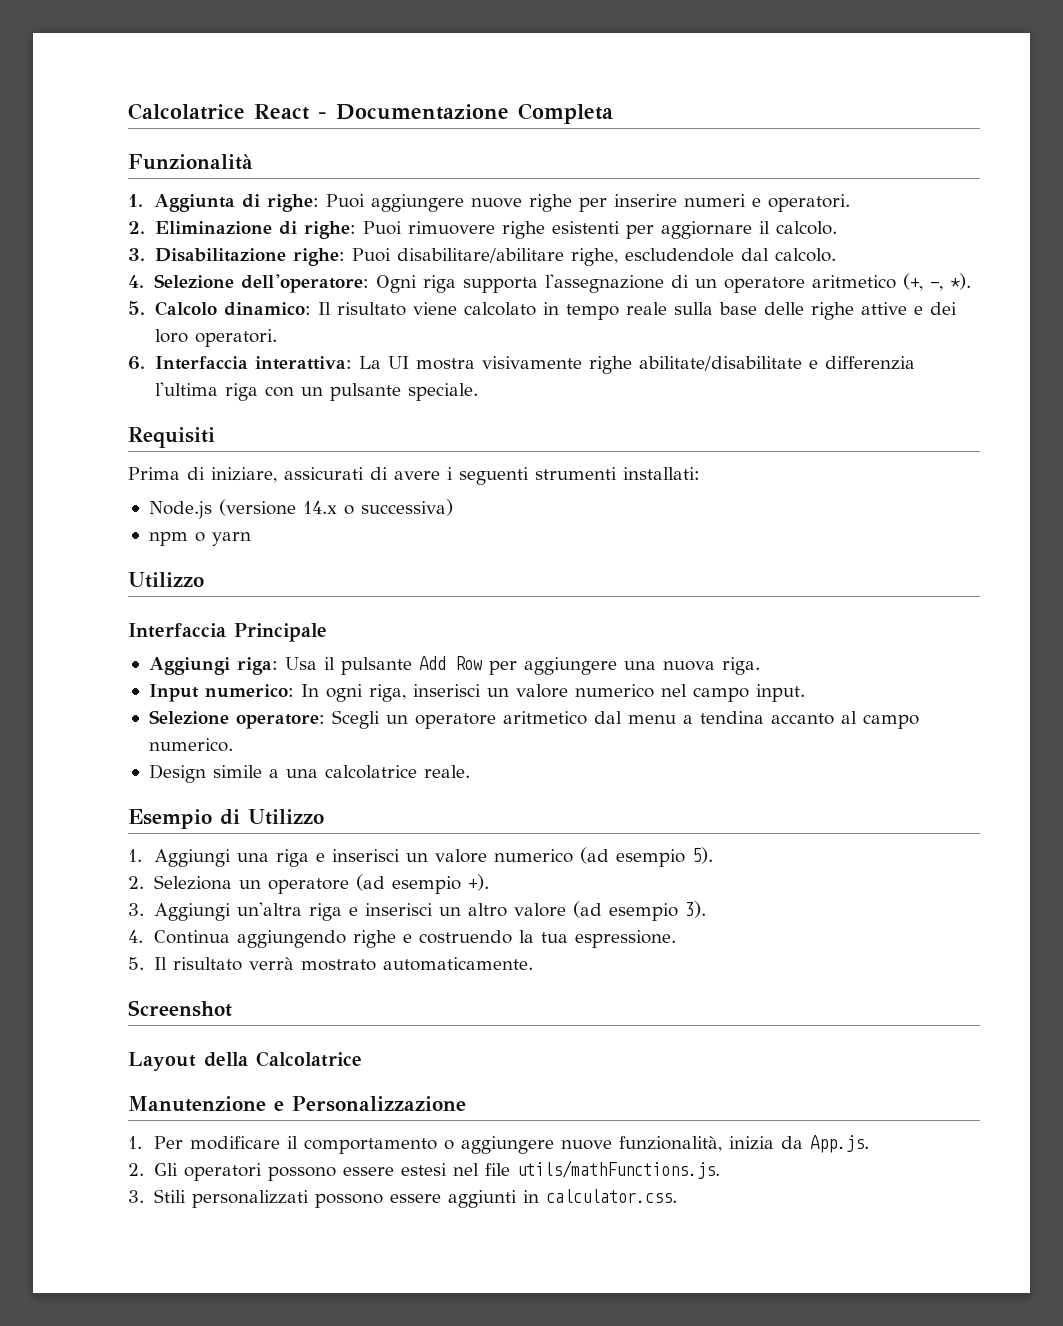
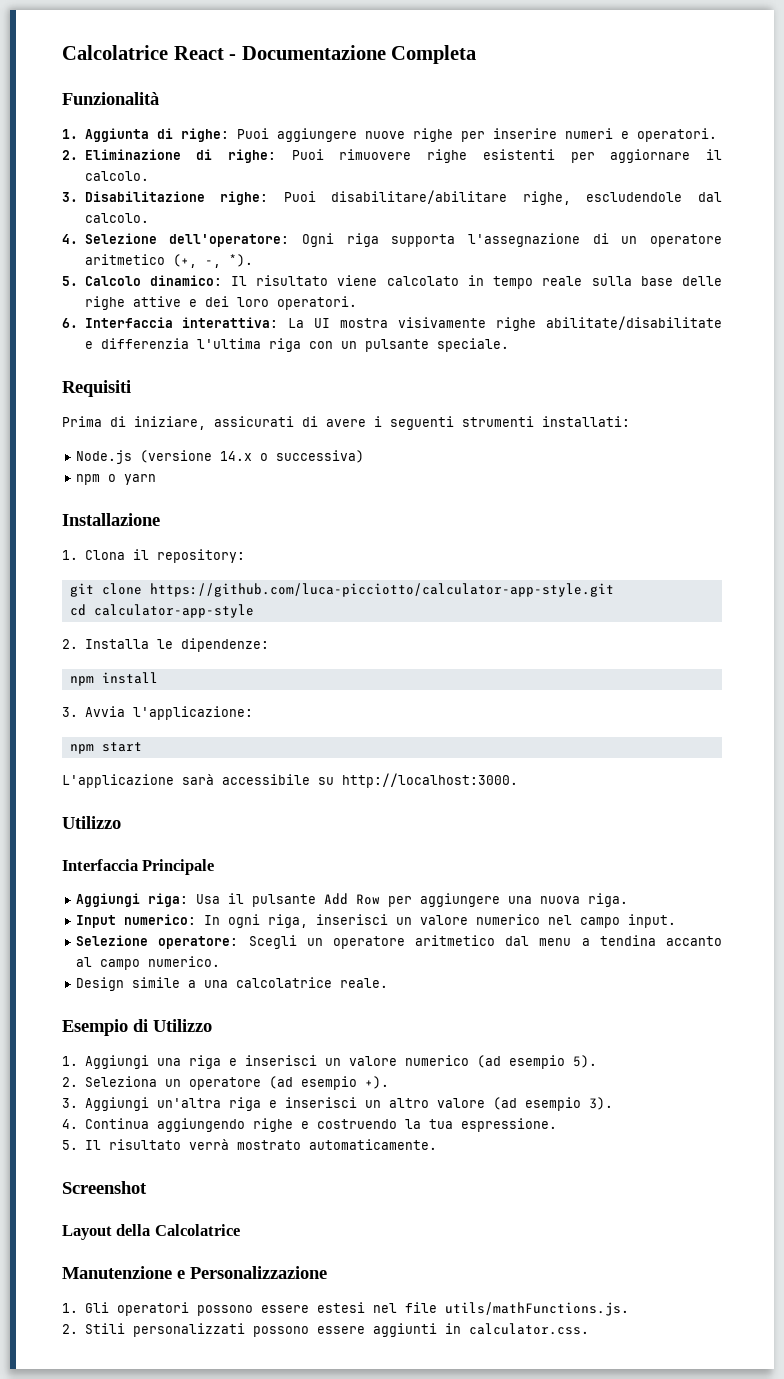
(251, 539) none -> [62,513,160,526] [62,549,245,563] [69,583,614,597] [69,604,254,618] [62,638,269,652] [69,672,158,686] [62,706,253,720] [69,742,142,754] [62,773,518,788] // Installazione // 1. Clona il repository: // git clone https://github.com/luca-picciotto/calculator-app-style.git // cd calculator-app-style // 2. Installa le dipendenze: // npm install // 3. Avvia l'applicazione: // npm start // L'applicazione sarà accessibile su http://localhost:3000.
[153,1135,869,1154] [128,1163,144,1176] Per modificare il comportamento o aggiungere nuove funzionalità, inizia da App.js. // 2. -> (78, 1308) none
[128,1190,144,1203] 3. -> [62,1324,78,1334] 2.

